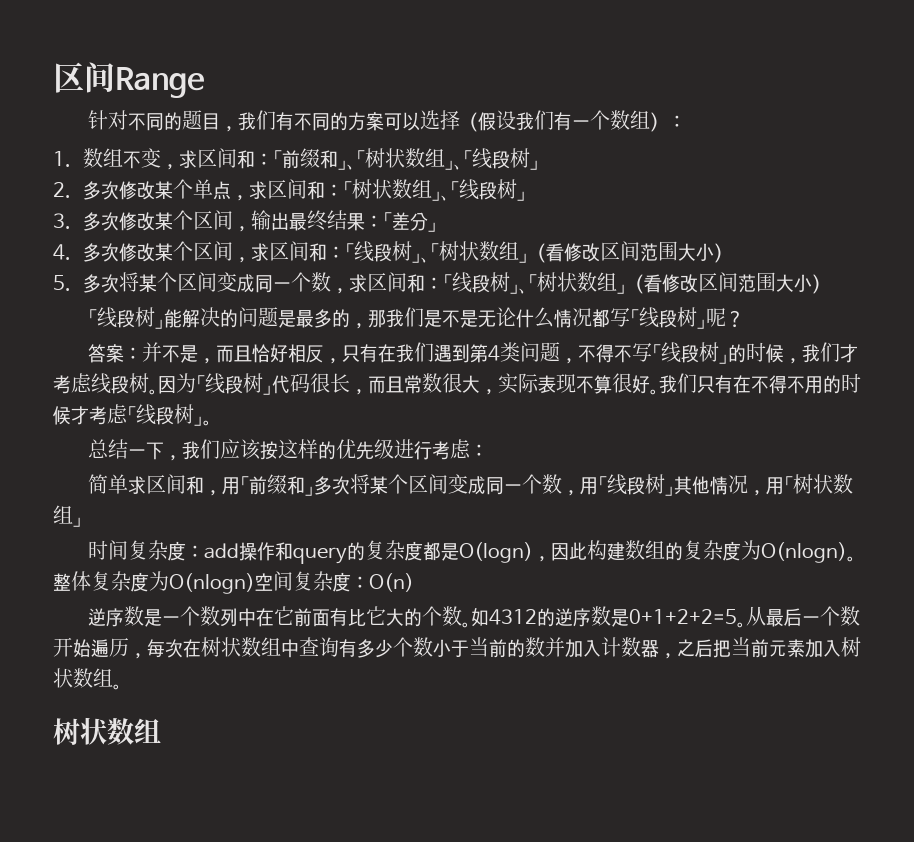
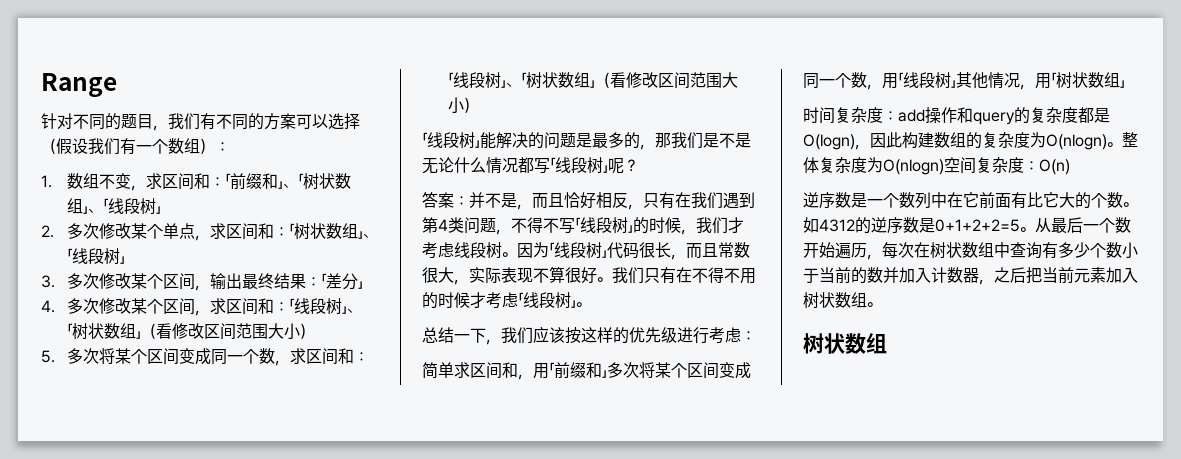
[53,62,115,93] 区间 -> (41, 85) none

